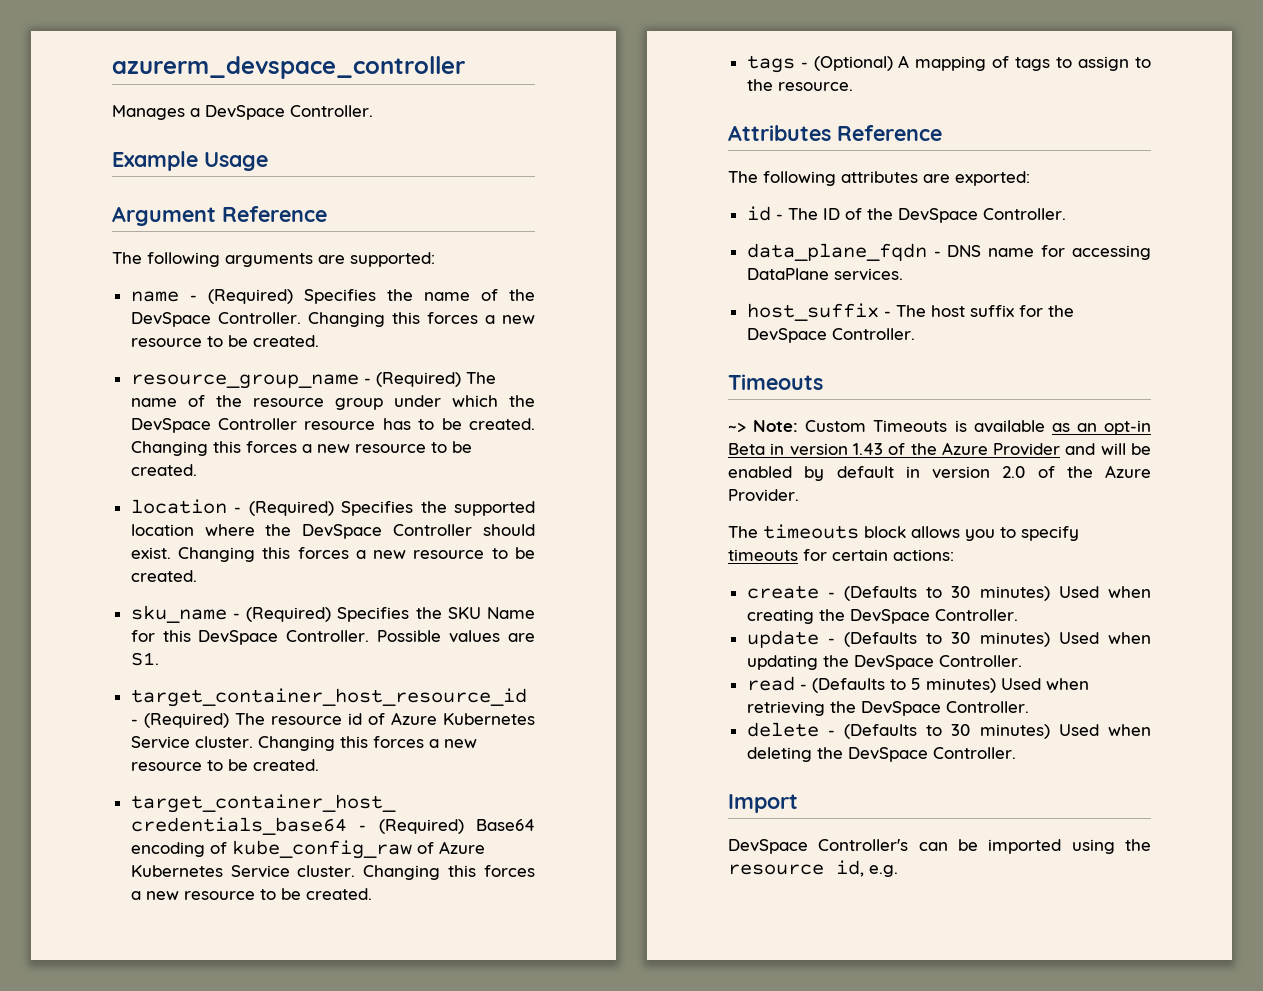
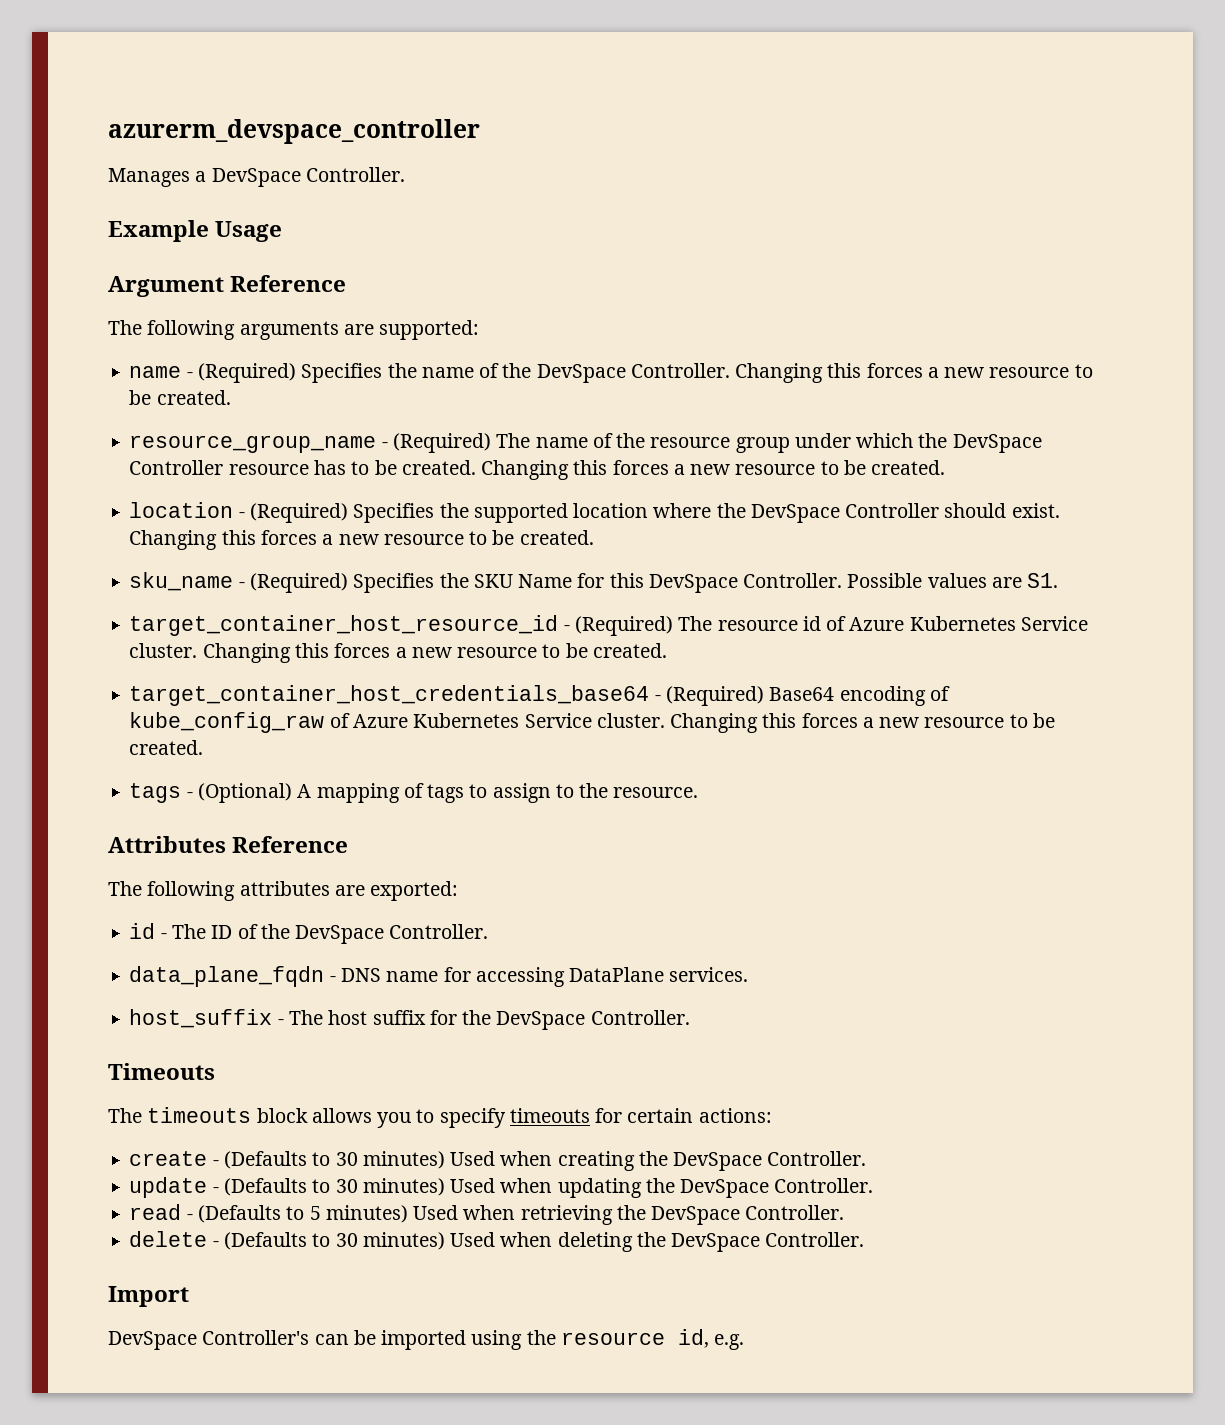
[728,420,1151,435] [728,442,1151,456] [728,465,1151,481] [728,489,799,502] // ~> Note: Custom Timeouts is available as an opt-in Beta in version 1.43 of the Azure Provider and will be enabled by default in version 2.0 of the Azure Provider. -> (215, 1071) none

